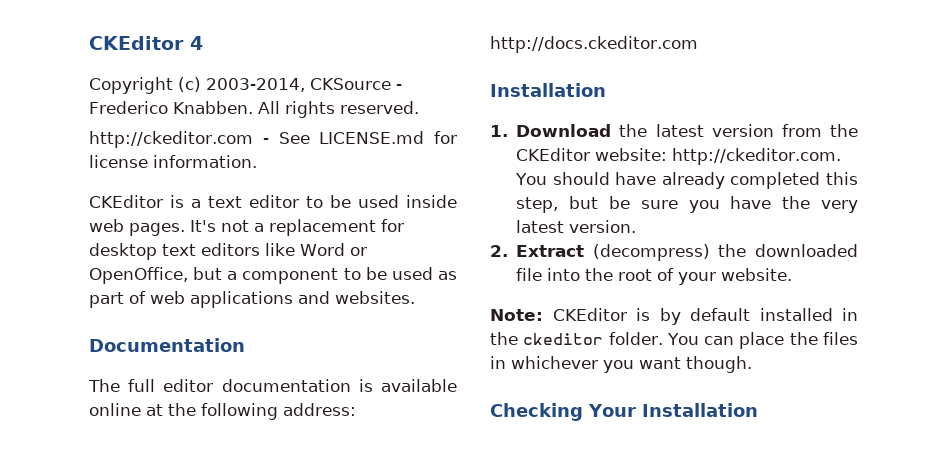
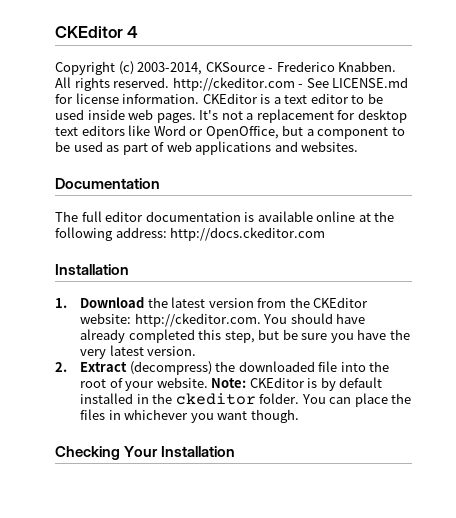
(419, 107) // -> (170, 82) none
(257, 161) // -> (200, 99) none
(793, 274) // -> (208, 382) none

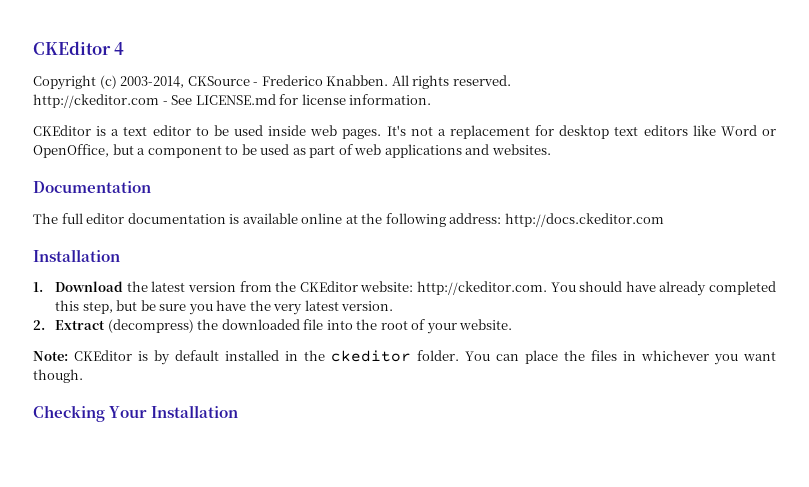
(170, 82) none -> (511, 80) //
(200, 99) none -> (432, 99) //
(208, 382) none -> (513, 324) //

